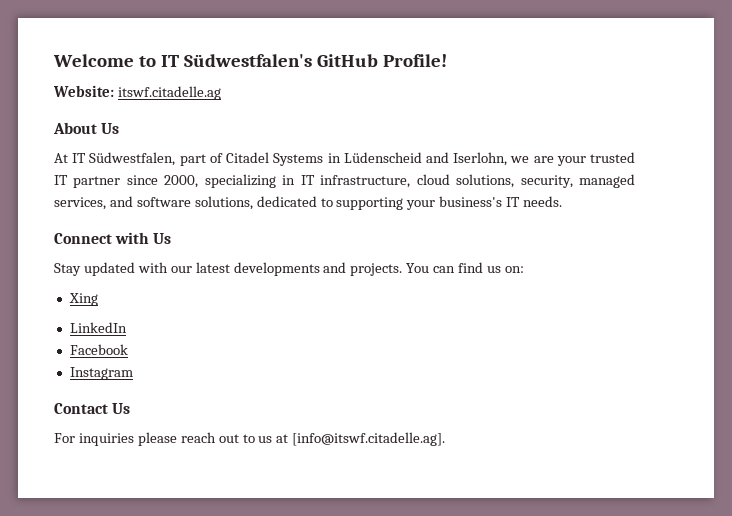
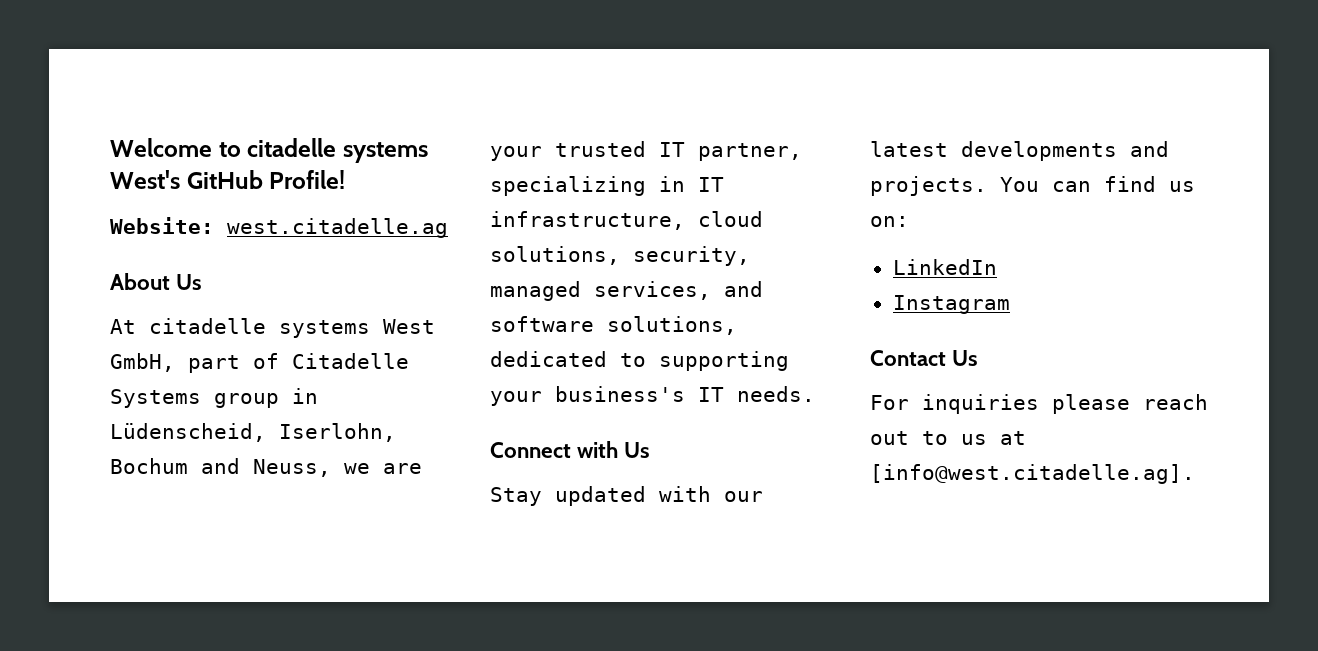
[160,54,312,67] IT Südwestfalen's -> [247,138,428,163] [110,170,180,189] citadelle systems West's
[117,86,221,100] itswf.citadelle.ag -> [227,218,448,238] west.citadelle.ag
[72,152,508,166] IT Südwestfalen, part of Citadel Systems in Lüdenscheid and Iserlohn, -> [149,318,435,338] [110,353,409,373] [110,388,318,408] [110,423,396,442] [110,458,331,477] citadelle systems West GmbH, part of Citadelle Systems group in Lüdenscheid, Iserlohn, Bochum and Neuss,
[73,175,199,188] partner since 2000, -> [698,143,802,161] partner,
[68,293,98,306] // Xing -> (909, 221) none
[69,344,128,355] // Facebook -> (997, 267) none
[292,432,446,446] [info@itswf.citadelle.ag]. -> [870,464,1195,484] [info@west.citadelle.ag].

